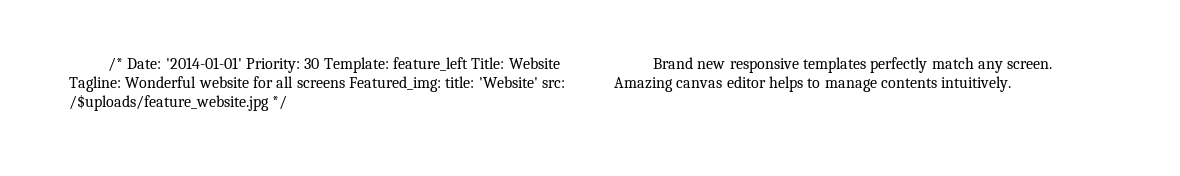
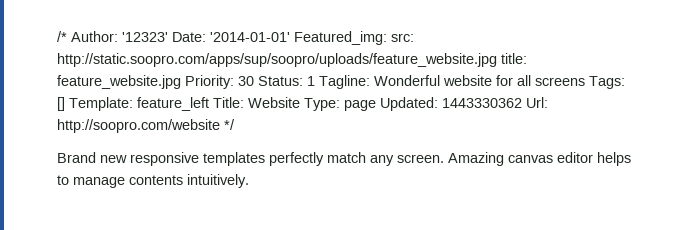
[127,57,560,73] Date: '2014-01-01' Priority: 30 Template: feature_left Title: Website -> [71,31,414,45] [57,53,527,67] [57,75,315,89] Author: '12323' Date: '2014-01-01' Featured_img: src: http://static.soopro.com/apps/sup/soopro/uploads/feature_website.jpg title: feature_website.jpg Priority: 30 Status: 1
[348,76,565,92] [69,94,269,111] Featured_img: title: 'Website' src: /$uploads/feature_website.jpg -> [589,76,625,89] [57,97,548,111] [57,119,220,133] Tags: [] Template: feature_left Title: Website Type: page Updated: 1443330362 Url: http://soopro.com/website

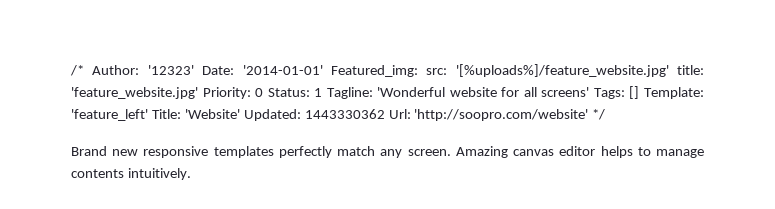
[57,53,527,67] [57,75,254,89] http://static.soopro.com/apps/sup/soopro/uploads/feature_website.jpg title: feature_website.jpg Priority: 30 -> [455,64,704,77] [71,87,264,99] '[%uploads%]/feature_website.jpg' title: 'feature_website.jpg' Priority: 0
[374,75,440,86] Wonderful -> [377,87,446,97] 'Wonderful
[535,77,585,86] screens -> [541,87,590,97] screens'
[137,97,376,111] feature_left Title: Website Type: page -> [71,109,240,121] 'feature_left' Title: 'Website'
[57,119,220,133] http://soopro.com/website -> [414,109,589,121] 'http://soopro.com/website'

